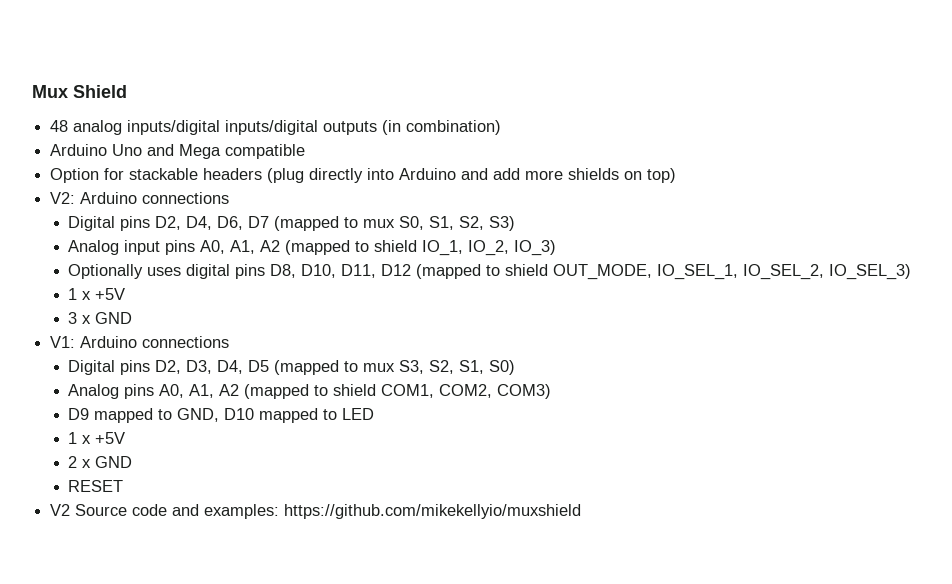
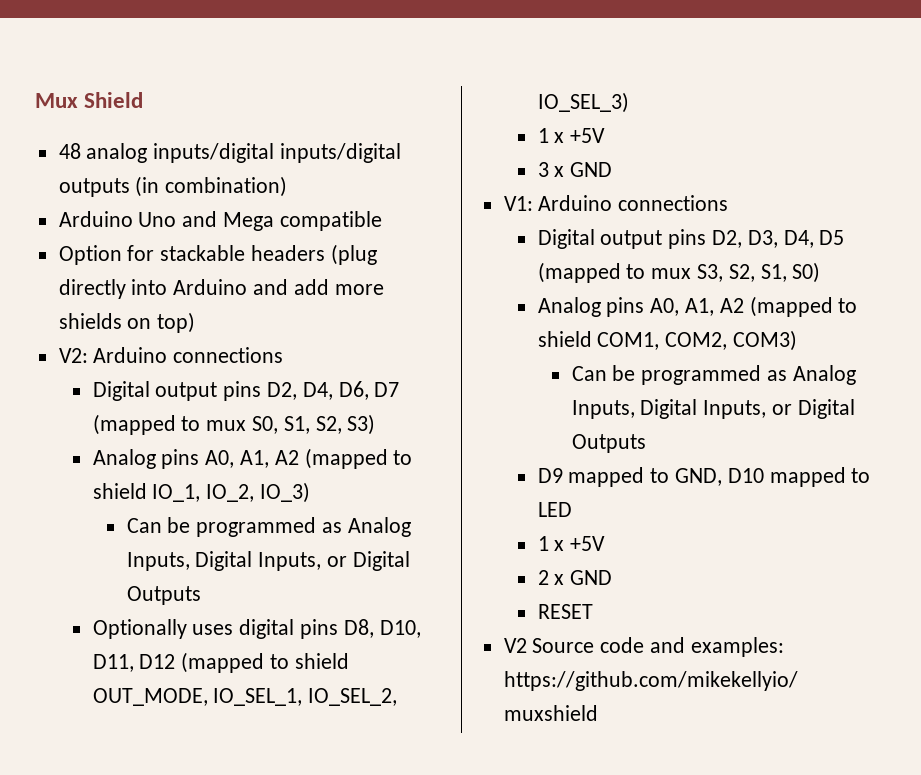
(116, 223) none -> [155,382,218,401] output
[124,240,161,255] input -> (156, 459) none
(557, 248) none -> [126,517,411,537] [126,551,410,571] [126,586,201,605] // Can be programmed as Analog Inputs, Digital Inputs, or Digital Outputs
(116, 367) none -> [600,230,663,249] output
(552, 391) none -> [571,365,856,385] [571,399,855,419] [571,434,646,453] // Can be programmed as Analog Inputs, Digital Inputs, or Digital Outputs

